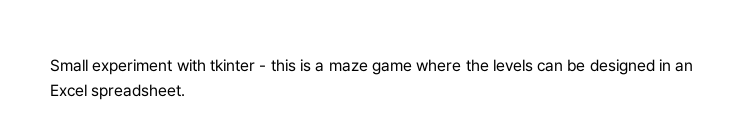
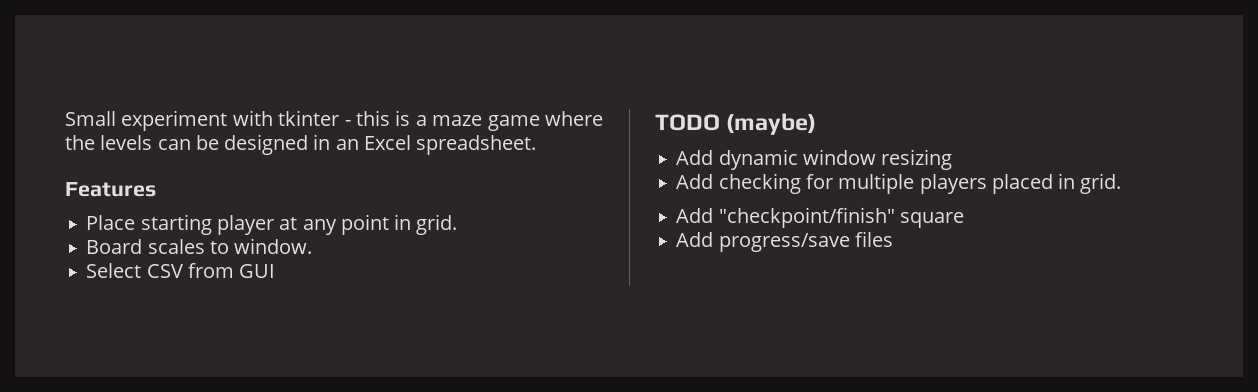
(186, 92) none -> [65,182,156,197] [86,214,458,235] [86,238,313,254] [86,263,276,278] [655,113,817,135] [676,149,953,170] [676,173,1122,194] [676,207,964,228] [676,231,893,252] // Features // Place starting player at any point in grid. // Board scales to window. // Select CSV from GUI // TODO (maybe) // Add dynamic window resizing // Add checking for multiple players placed in grid. // Add "checkpoint/finish" square // Add progress/save files

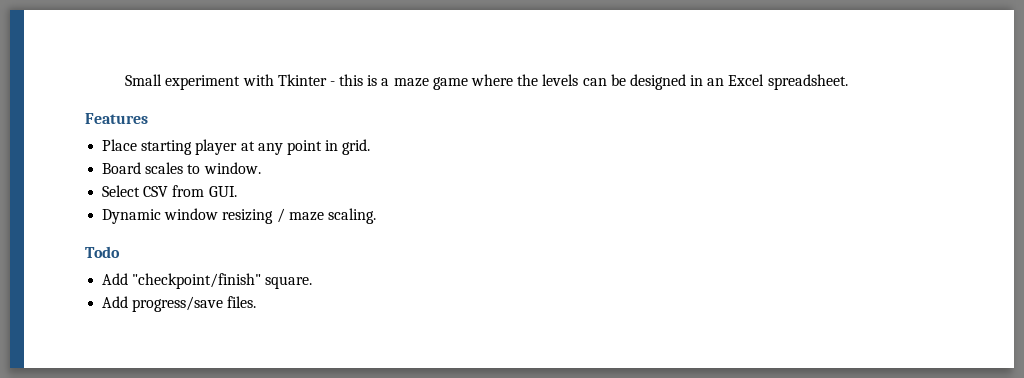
[278,110,340,126] tkinter -> [277,74,327,86] Tkinter
[239,264,276,278] [655,113,817,135] [676,149,953,170] [676,173,1122,194] GUI // TODO (maybe) // Add dynamic window resizing // Add checking for multiple players placed in grid. -> [208,186,237,197] [102,208,376,224] [85,246,120,258] GUI. // Dynamic window resizing / maze scaling. // Todo
[899,212,964,228] square -> [265,276,313,289] square.
[854,231,893,247] files -> [227,296,257,308] files.

